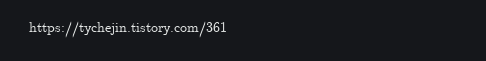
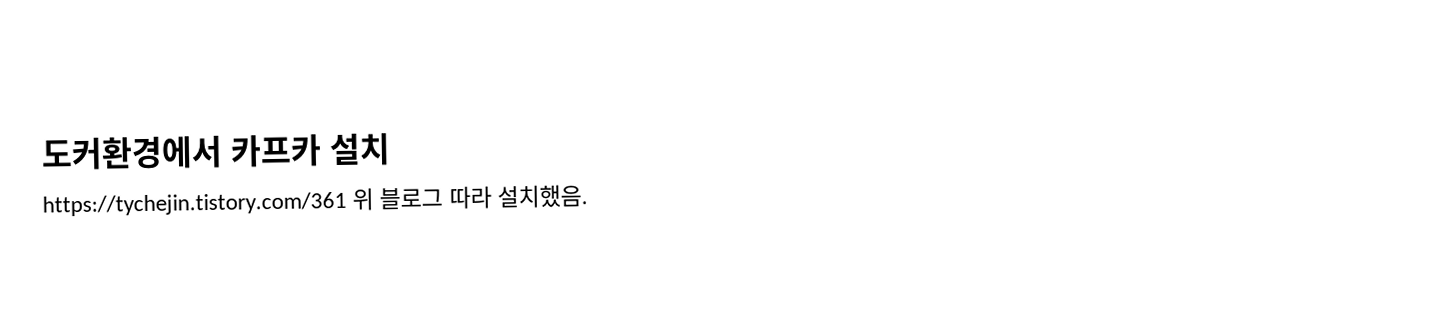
[29,21,227,38] https://tychejin.tistory.com/361 -> [41,132,391,171] [42,184,588,217] 도커환경에서 카프카 설치 // https://tychejin.tistory.com/361 위 블로그 따라 설치했음.

